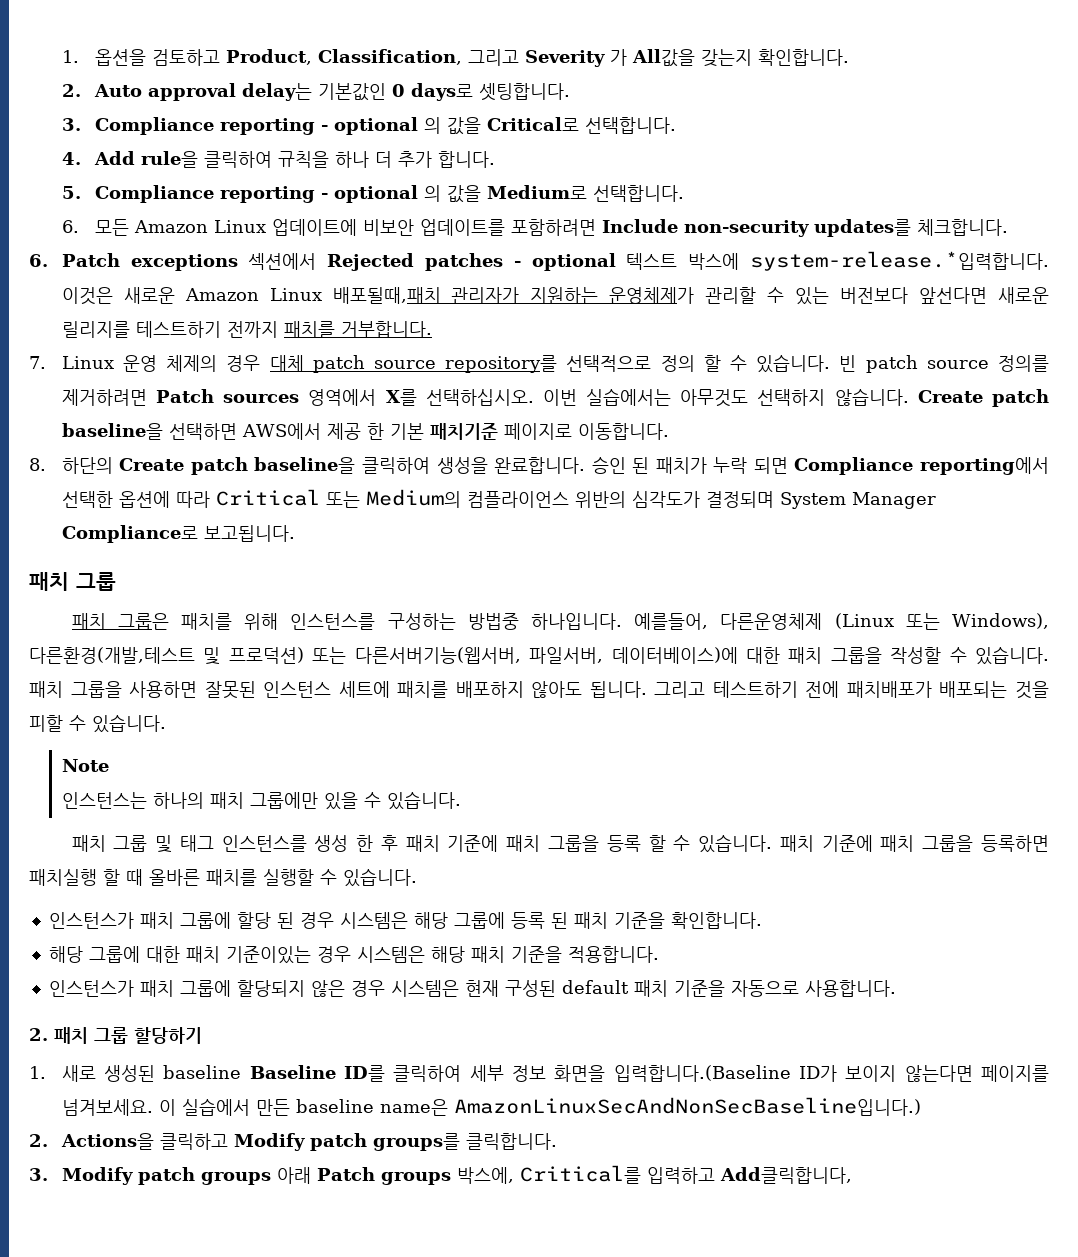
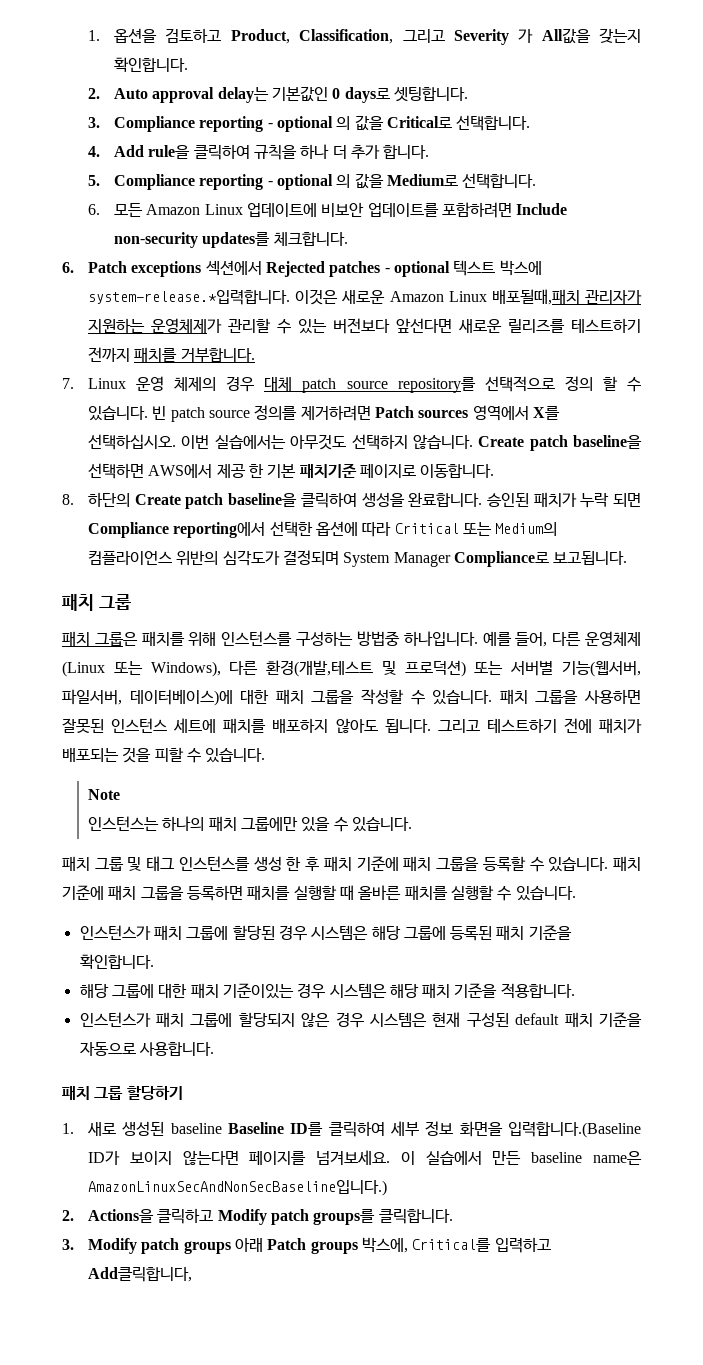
[61,321,130,338] 릴리지를 -> [508,319,566,333] 릴리즈를
[591,456,650,474] 승인 된 -> [486,493,529,507] 승인된
[634,613,823,630] 예를들어, 다른운영체제 -> [482,631,641,647] 예를 들어, 다른 운영체제
[29,647,195,664] 다른환경(개발,테스트 -> [229,660,374,677] 다른 환경(개발,테스트
[354,647,521,664] 다른서버기능(웹서버, -> [510,660,641,677] 서버별 기능(웹서버,
[846,681,932,698] 패치배포가 -> [599,718,643,733] 패치가
[606,835,666,852] 등록 할 -> [482,856,526,872] 등록할
[29,869,120,886] 패치실행 할 -> [247,885,337,900] 패치를 실행할
[236,912,294,929] 할당 된 -> [232,925,275,940] 할당된
[510,912,568,929] 등록 된 -> [450,926,493,941] 등록된
[29,1028,48,1041] 2. -> (214, 1049) none

